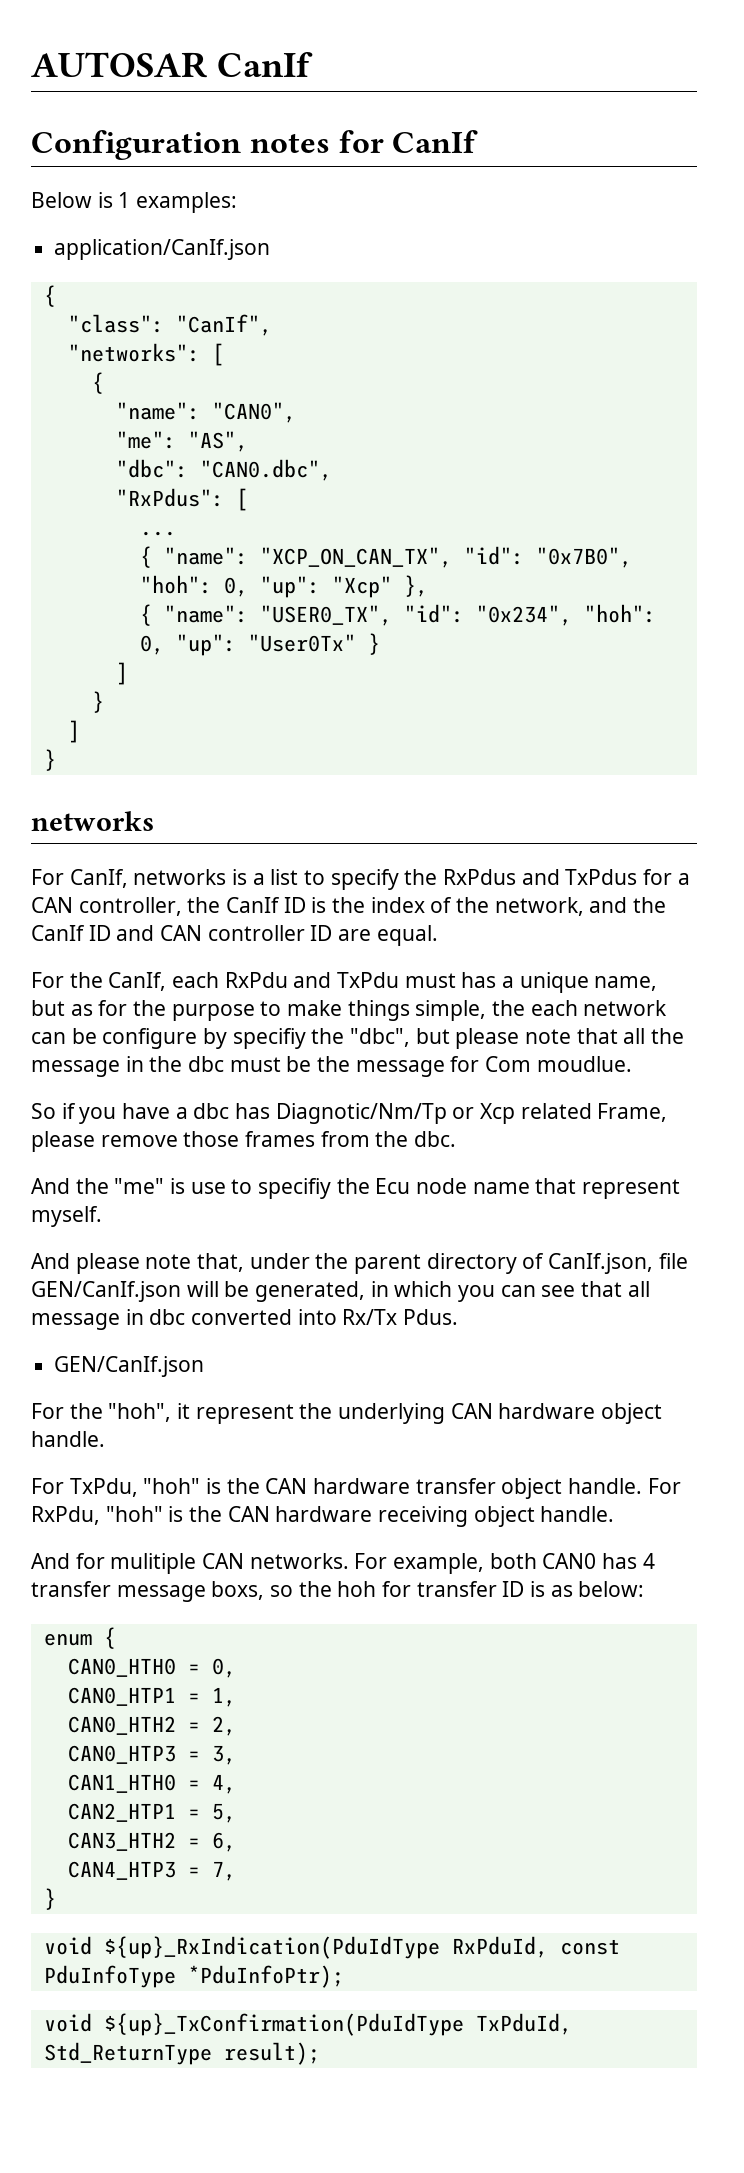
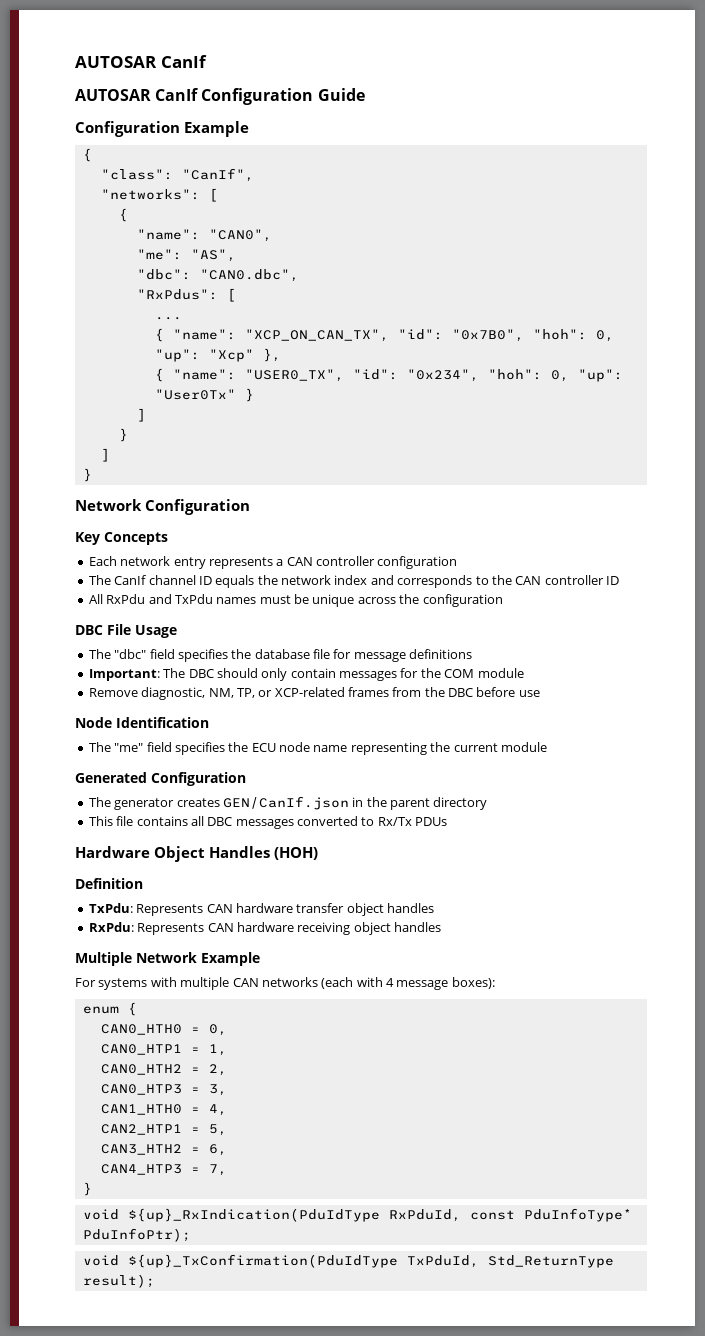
[31,130,479,160] [31,192,238,213] [54,239,271,260] Configuration notes for CanIf // Below is 1 examples: // application/CanIf.json -> [75,88,365,105] [75,121,249,137] AUTOSAR CanIf Configuration Guide // Configuration Example
[31,811,154,831] [31,869,690,890] [31,897,667,916] [31,925,438,946] [31,972,658,993] [31,1000,668,1021] [31,1028,685,1049] [31,1056,632,1077] [31,1103,668,1124] [31,1131,457,1152] [31,1178,681,1199] [31,1206,102,1227] [31,1253,688,1274] [31,1281,650,1302] [31,1309,459,1330] [54,1356,205,1377] [31,1403,663,1424] [31,1431,105,1447] [31,1478,681,1499] [31,1506,615,1527] [31,1553,655,1574] [31,1581,645,1602] networks // For CanIf, networks is a list to specify the RxPdus and TxPdus for a CAN controller, the CanIf ID is the index of the network, and the CanIf ID and CAN controller ID are equal. // For the CanIf, each RxPdu and TxPdu must has a unique name, but as for the purpose to make things simple, the each network can be configure by specifiy the "dbc", but please note that all the message in the dbc must be the message for Com moudlue. // So if you have a dbc has Diagnotic/Nm/Tp or Xcp related Frame, please remove those frames from the dbc. // And the "me" is use to specifiy the Ecu node name that represent myself. // And please note that, under the parent directory of CanIf.json, file GEN/CanIf.json will be generated, in which you can see that all message in dbc converted into Rx/Tx Pdus. // GEN/CanIf.json // For the "hoh", it represent the underlying CAN hardware object handle. // For TxPdu, "hoh" is the CAN hardware transfer object handle. For RxPdu, "hoh" is the CAN hardware receiving object handle. // And for mulitiple CAN networks. For example, both CAN0 has 4 transfer message boxs, so the hoh for transfer ID is as below: -> [75,499,250,515] [75,532,168,545] [88,556,458,569] [88,575,619,588] [88,594,503,607] [75,624,177,638] [88,649,473,662] [88,668,524,681] [88,687,540,700] [75,717,209,728] [88,742,547,755] [75,772,246,786] [88,796,488,810] [88,816,448,829] [75,846,318,862] [75,878,143,889] [88,903,434,916] [88,922,441,935] [75,952,260,966] [75,977,495,990] Network Configuration // Key Concepts // Each network entry represents a CAN controller configuration // The CanIf channel ID equals the network index and corresponds to the CAN controller ID // All RxPdu and TxPdu names must be unique across the configuration // DBC File Usage // The "dbc" field specifies the database file for message definitions // Important: The DBC should only contain messages for the COM module // Remove diagnostic, NM, TP, or XCP-related frames from the DBC before use // Node Identification // The "me" field specifies the ECU node name representing the current module // Generated Configuration // The generator creates GEN/CanIf.json in the parent directory // This file contains all DBC messages converted to Rx/Tx PDUs // Hardware Object Handles (HOH) // Definition // TxPdu: Represents CAN hardware transfer object handles // RxPdu: Represents CAN hardware receiving object handles // Multiple Network Example // For systems with multiple CAN networks (each with 4 message boxes):
[43,1965,344,1988] PduInfoType *PduInfoPtr); -> [523,1208,632,1222] [82,1228,191,1242] PduInfoType* PduInfoPtr);

